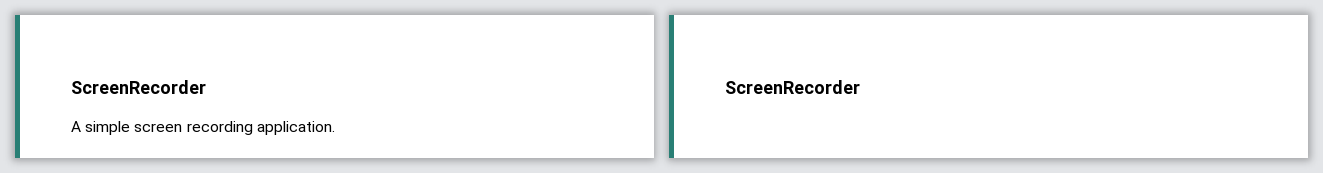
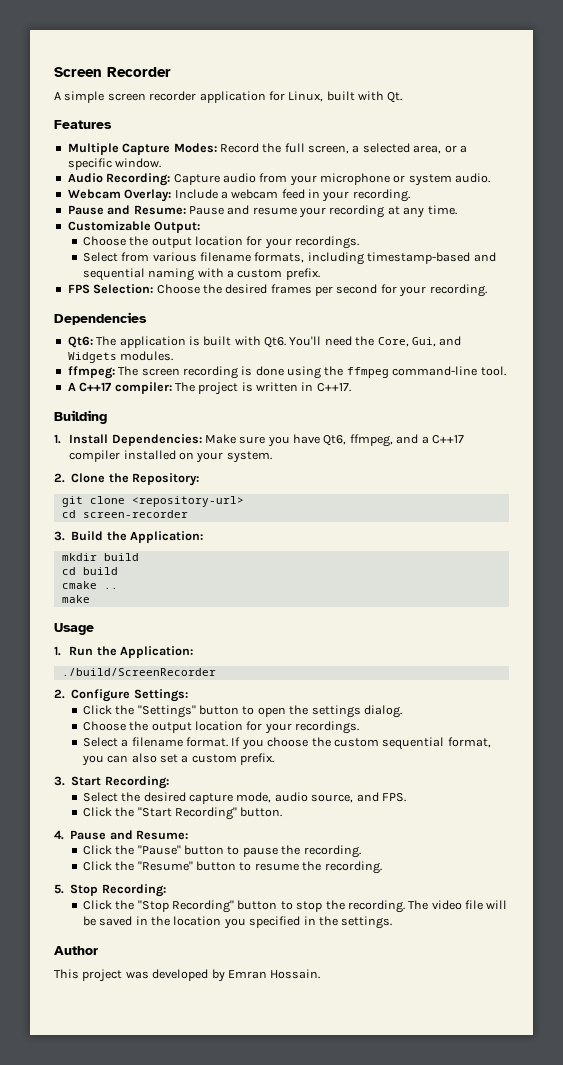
[71,80,206,94] ScreenRecorder -> [54,67,171,77] Screen Recorder
[186,121,335,135] [725,80,860,94] recording application. // ScreenRecorder -> [149,91,403,103] [54,120,112,129] [67,143,467,155] [67,158,162,170] [67,173,491,186] [67,189,410,202] [67,205,457,218] [67,221,201,233] [82,236,360,249] [82,252,496,265] [82,268,320,281] [67,284,487,297] [54,312,147,325] [67,336,462,348] [67,351,174,363] [67,366,506,379] [67,382,351,395] [54,410,107,424] [54,434,464,447] [69,450,272,463] [54,473,199,486] [61,496,244,507] [61,510,188,518] [54,531,203,543] [61,553,139,561] [61,567,118,575] [61,581,118,589] [61,595,90,603] [54,623,94,635] [54,646,193,658] [61,668,216,676] [54,689,188,702] [82,705,402,718] [82,721,360,734] [82,737,491,750] [81,753,275,766] [54,776,169,789] [82,792,406,804] [82,807,283,820] [54,830,188,840] [82,845,361,858] [82,861,382,874] [54,884,166,897] [82,900,508,913] [82,916,393,929] [54,946,98,955] [54,969,321,982] recorder application for Linux, built with Qt. // Features // Multiple Capture Modes: Record the full screen, a selected area, or a specific window. // Audio Recording: Capture audio from your microphone or system audio. // Webcam Overlay: Include a webcam feed in your recording. // Pause and Resume: Pause and resume your recording at any time. // Customizable Output: // Choose the output location for your recordings. // Select from various filename formats, including timestamp-based and sequential naming with a custom prefix. // FPS Selection: Choose the desired frames per second for your recording. // Dependencies // Qt6: The application is built with Qt6. You'll need the Core, Gui, and Widgets modules. // ffmpeg: The screen recording is done using the ffmpeg command-line tool. // A C++17 compiler: The project is written in C++17. // Building // 1. Install Dependencies: Make sure you have Qt6, ffmpeg, and a C++17 compiler installed on your system. // 2. Clone the Repository: // git clone <repository-url> // cd screen-recorder // 3. Build the Application: // mkdir build // cd build // cmake .. // make // Usage // 1. Run the Application: // ./build/ScreenRecorder // 2. Configure Settings: // Click the "Settings" button to open the settings dialog. // Choose the output location for your recordings. // Select a filename format. If you choose the custom sequential format, you can also set a custom prefix. // 3. Start Recording: // Select the desired capture mode, audio source, and FPS. // Click the "Start Recording" button. // 4. Pause and Resume: // Click the "Pause" button to pause the recording. // Click the "Resume" button to resume the recording. // 5. Stop Recording: // Click the "Stop Recording" button to stop the recording. The video file will be saved in the location you specified in the settings. // Author // This project was developed by Emran Hossain.

